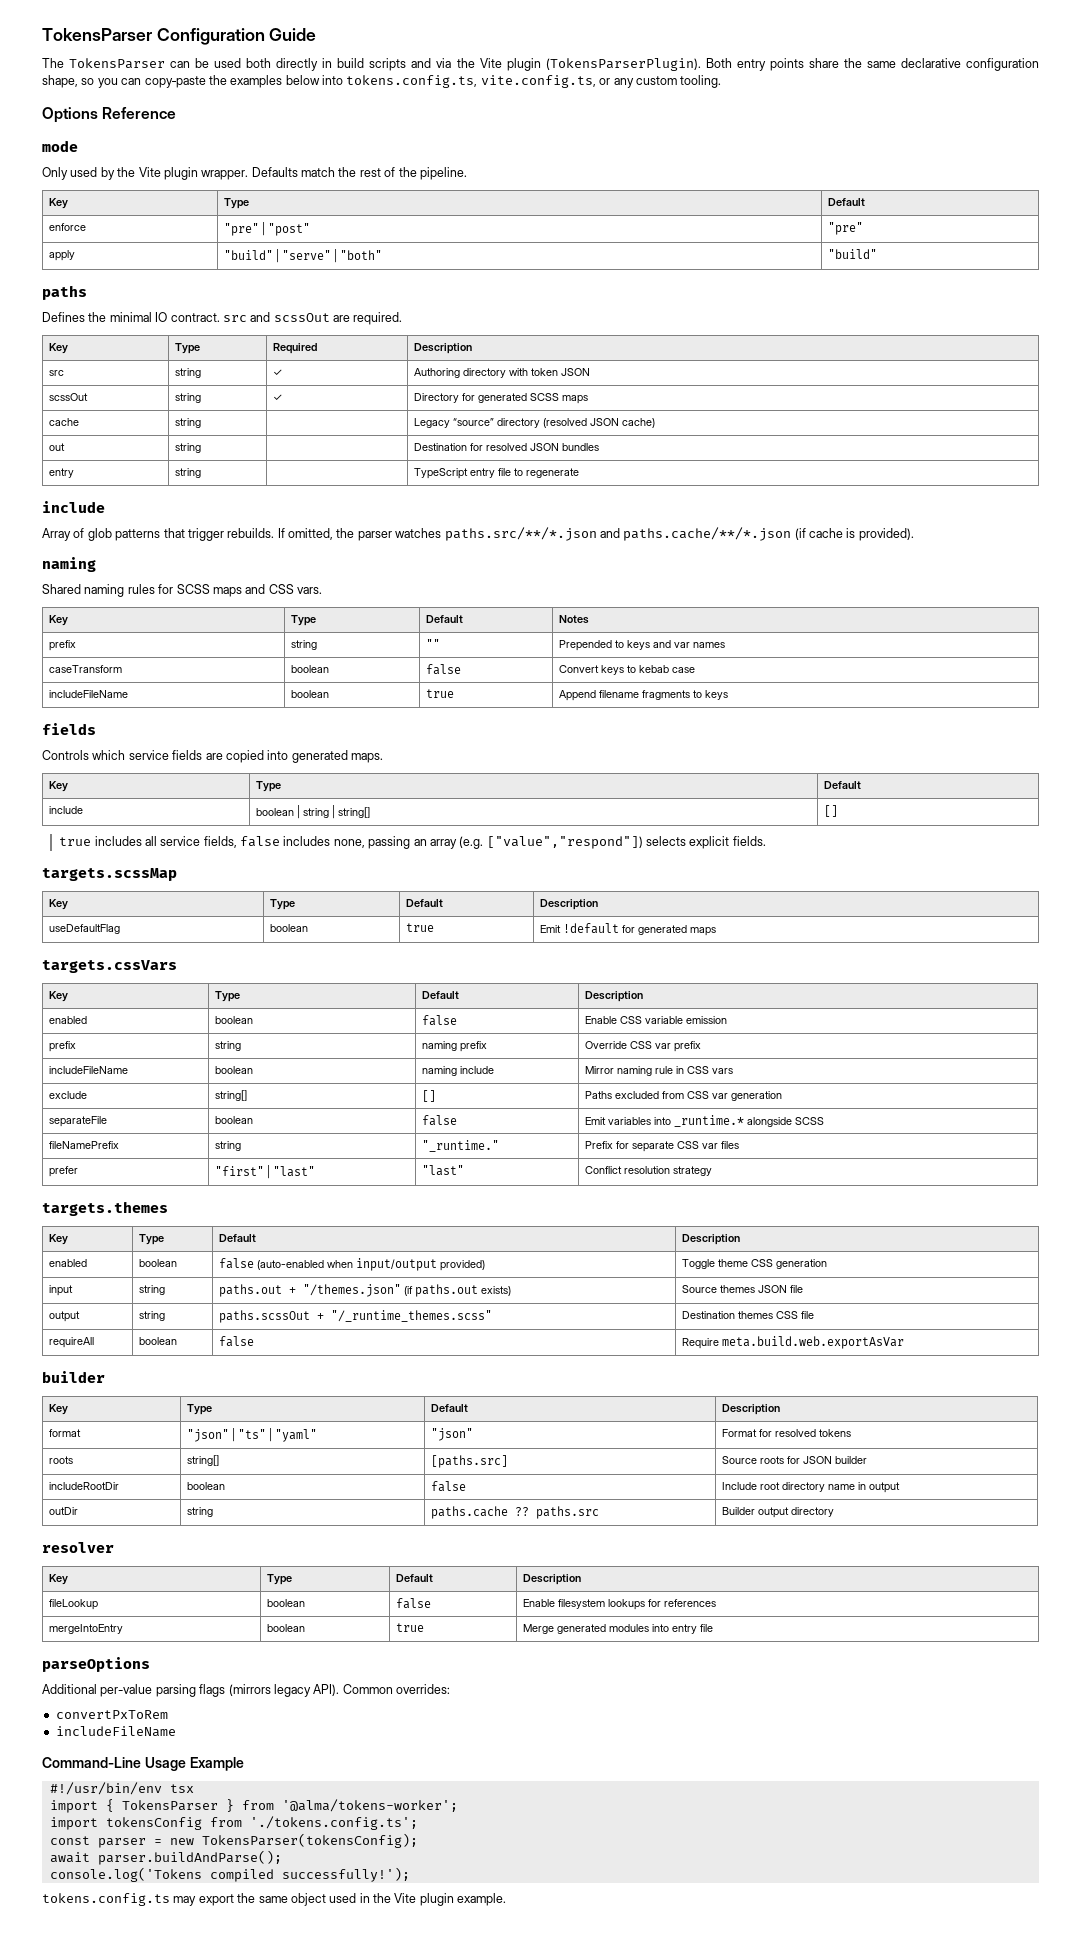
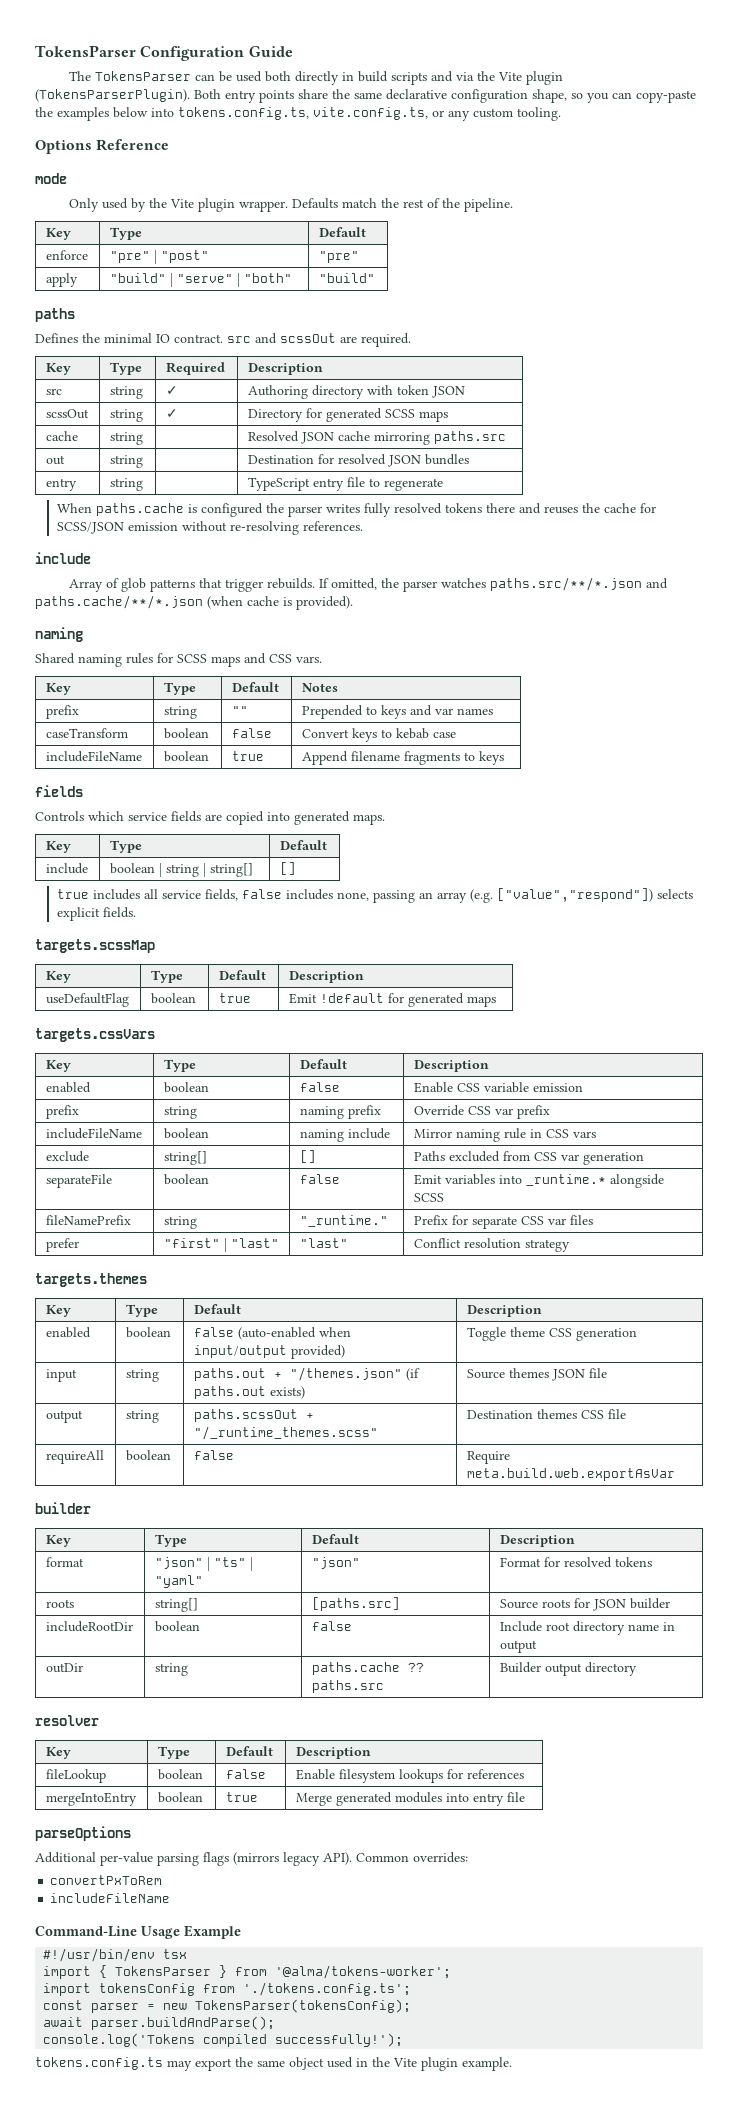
[413,418,655,428] Legacy “source” directory (resolved JSON cache) -> [247,431,506,445] Resolved JSON cache mirroring paths.src
(579, 473) none -> [56,503,656,517] [56,521,363,535] // When paths.cache is configured the parser writes fully resolved tokens there and reuses the cache for SCSS/JSON emission without re-resolving references.
[794,528,806,540] (if -> [207,596,243,609] (when

